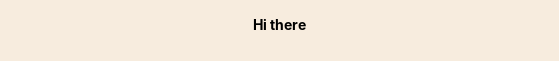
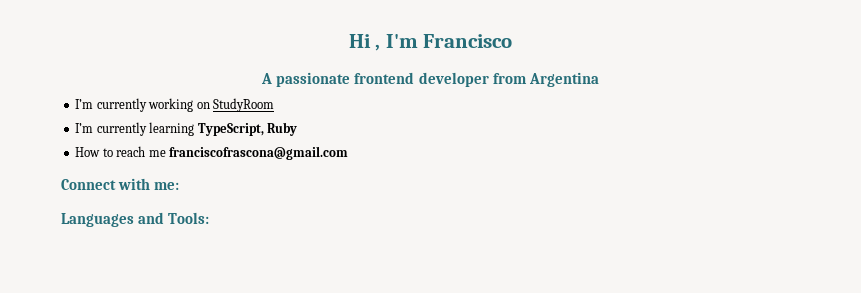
[270,19,307,30] there -> [375,34,513,51] [261,72,599,87] [75,98,275,112] [75,122,298,136] [75,146,349,160] [61,178,180,190] [61,212,210,227] , I'm Francisco // A passionate frontend developer from Argentina // I’m currently working on StudyRoom // I’m currently learning TypeScript, Ruby // How to reach me franciscofrascona@gmail.com // Connect with me: // Languages and Tools:

